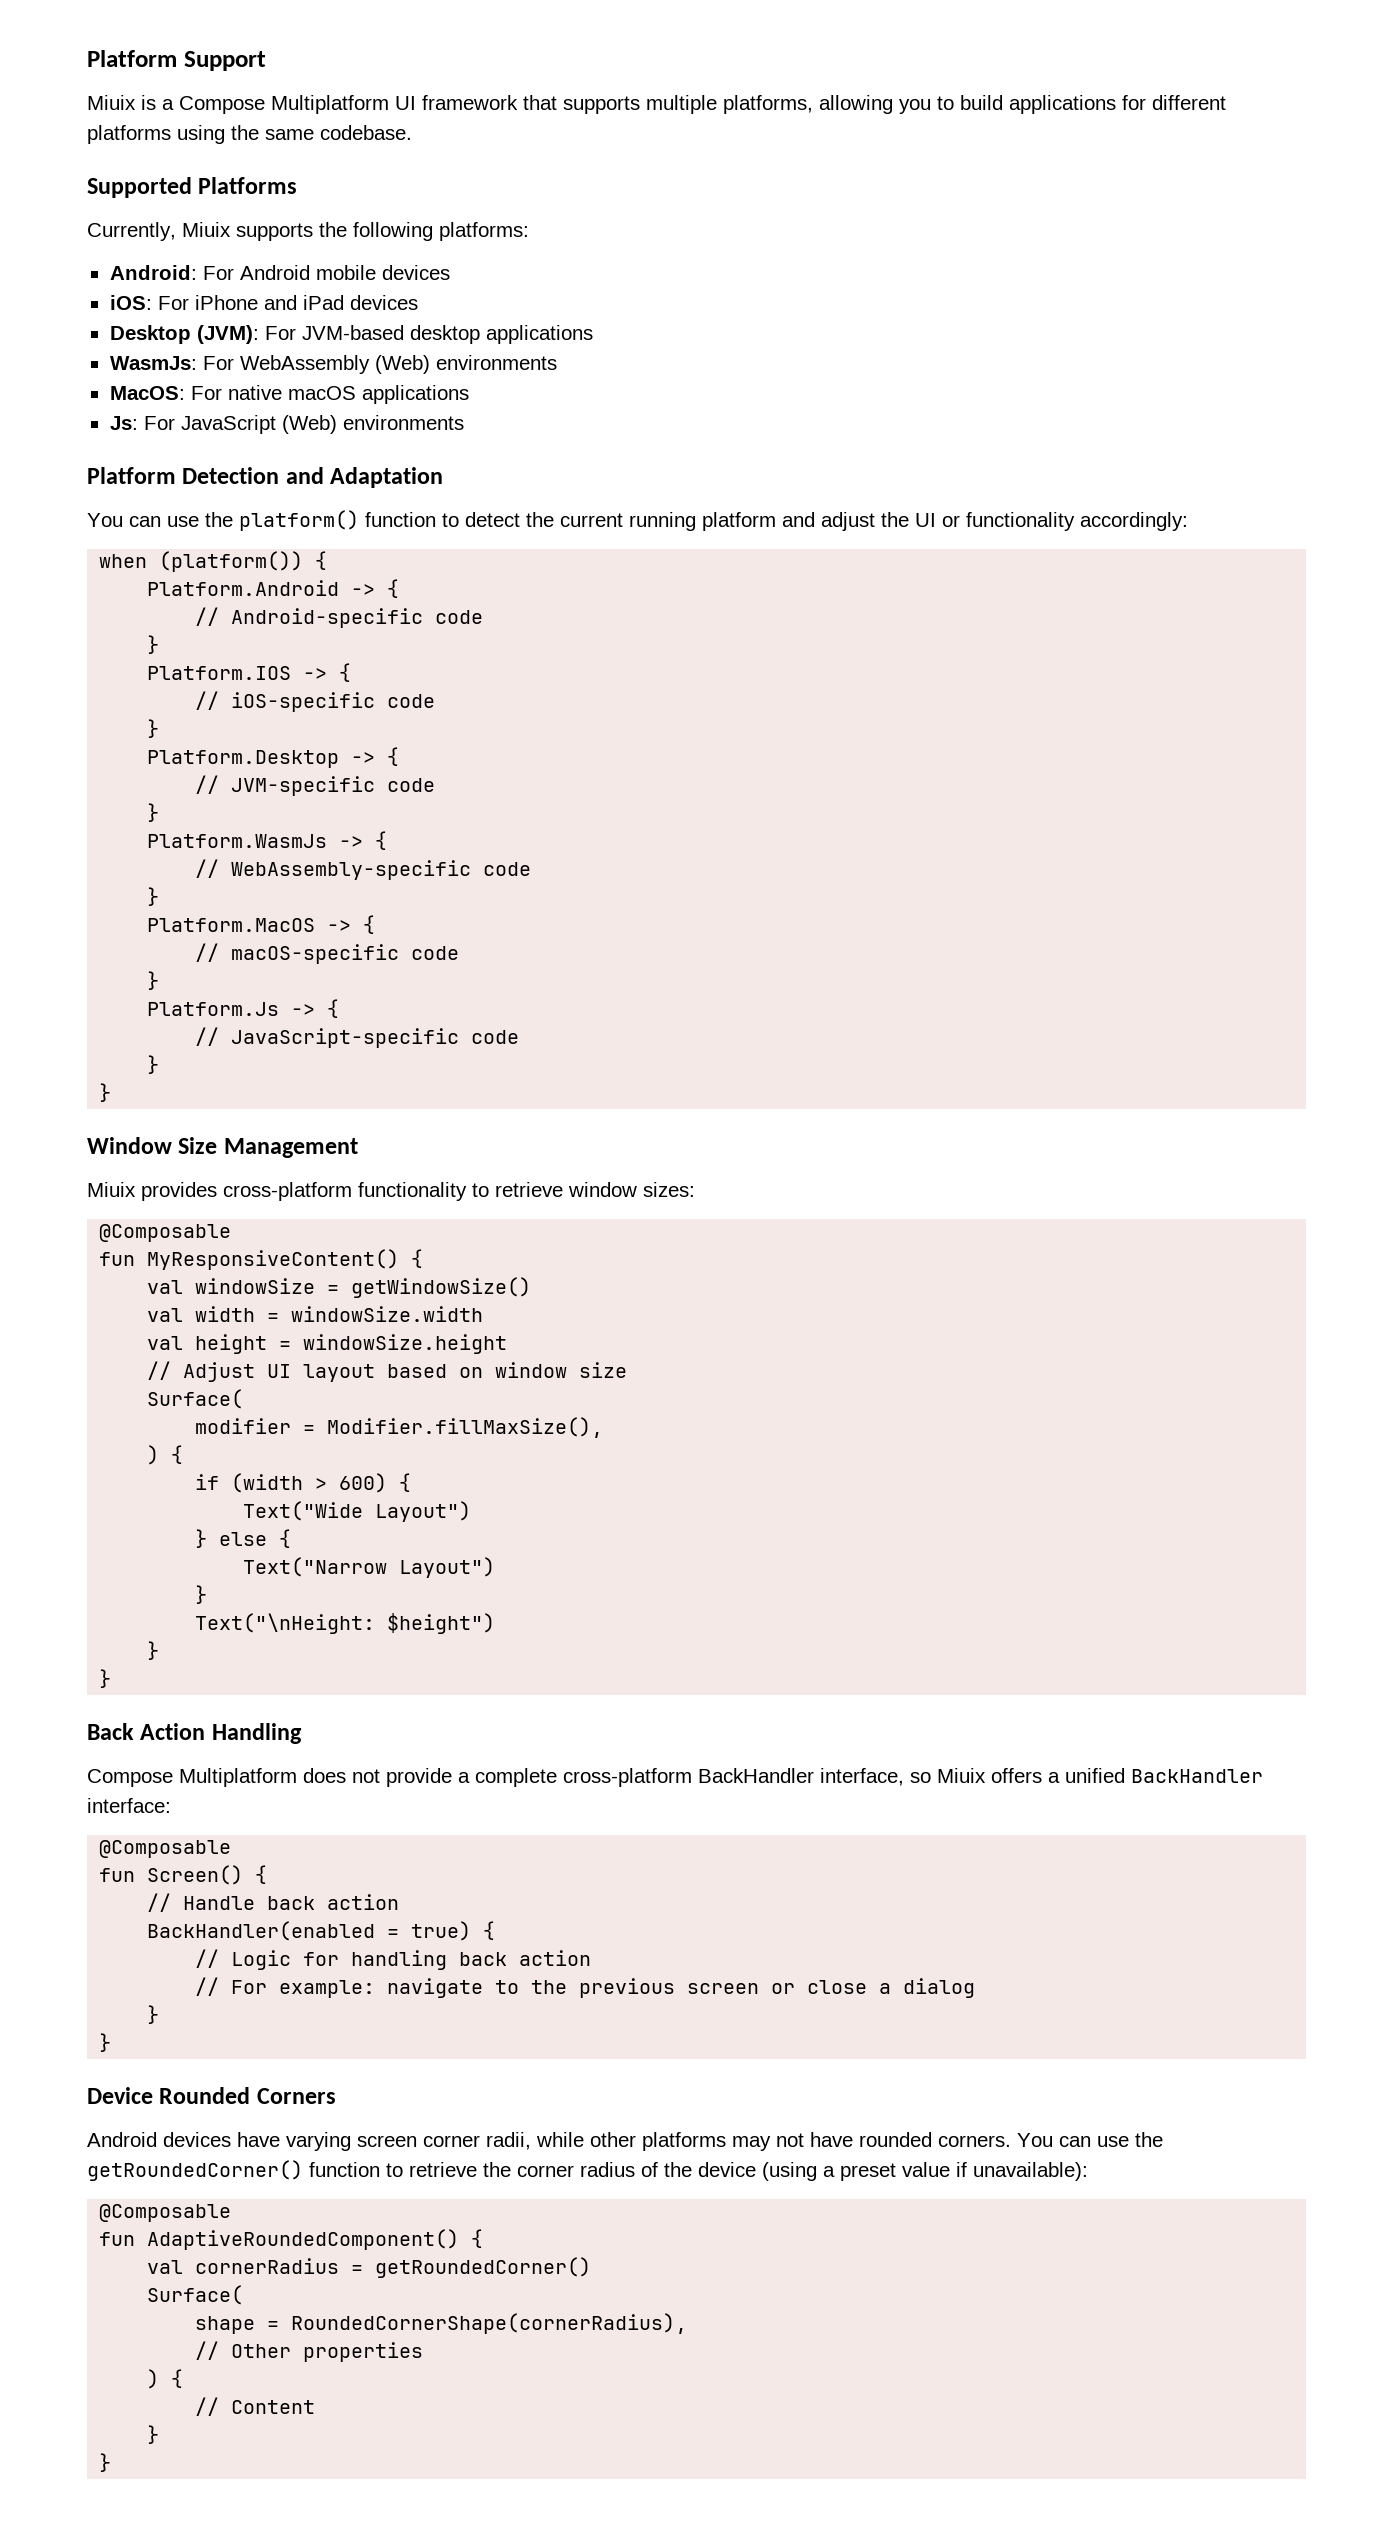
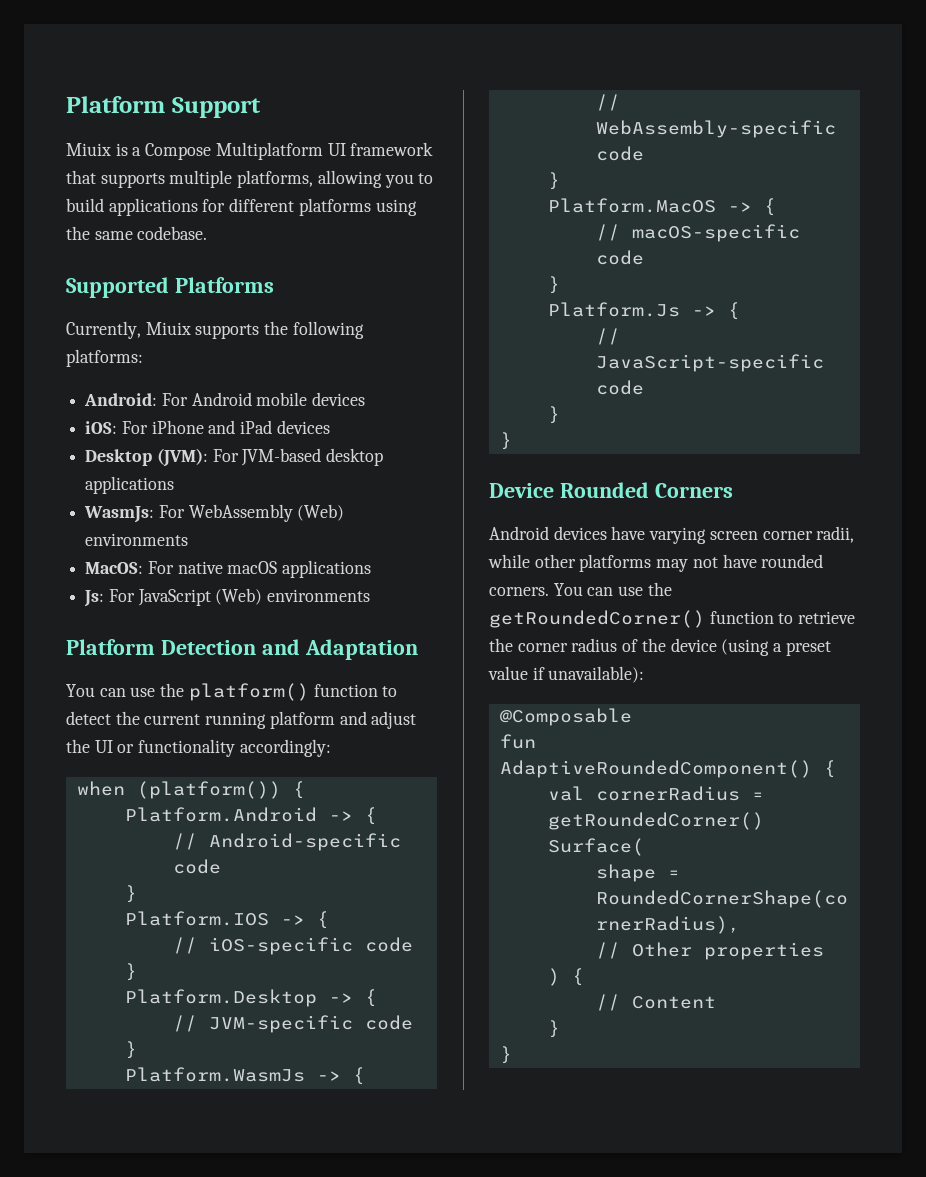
[87,1137,358,1158] [87,1182,695,1201] [99,1224,232,1242] [99,1249,424,1270] [147,1277,532,1298] [147,1306,484,1322] [147,1334,508,1354] [147,1361,628,1382] [147,1389,244,1409] [195,1417,604,1438] [147,1445,184,1465] [195,1473,412,1493] [243,1501,472,1522] [195,1529,292,1548] [243,1557,496,1578] [195,1585,208,1604] [195,1613,496,1634] [147,1641,160,1660] [99,1669,112,1688] [87,1723,302,1744] [87,1768,1263,1787] [87,1798,171,1813] [99,1840,232,1858] [99,1865,268,1885] [147,1893,400,1912] [147,1921,496,1941] [195,1949,592,1970] [195,1977,976,1998] [147,2005,160,2024] [99,2033,112,2052] // Window Size Management // Miuix provides cross-platform functionality to retrieve window sizes: // @Composable // fun MyResponsiveContent() { // val windowSize = getWindowSize() // val width = windowSize.width // val height = windowSize.height // // Adjust UI layout based on window size // Surface( // modifier = Modifier.fillMaxSize(), // ) { // if (width > 600) { // Text("Wide Layout") // } else { // Text("Narrow Layout") // } // Text("\nHeight: $height") // } // } // Back Action Handling // Compose Multiplatform does not provide a complete cross-platform BackHandler interface, so Miuix offers a unified BackHandler interface: // @Composable // fun Screen() { // // Handle back action // BackHandler(enabled = true) { // // Logic for handling back action // // For example: navigate to the previous screen or close a dialog // } // } -> (512, 441) none

